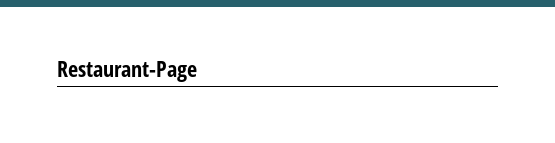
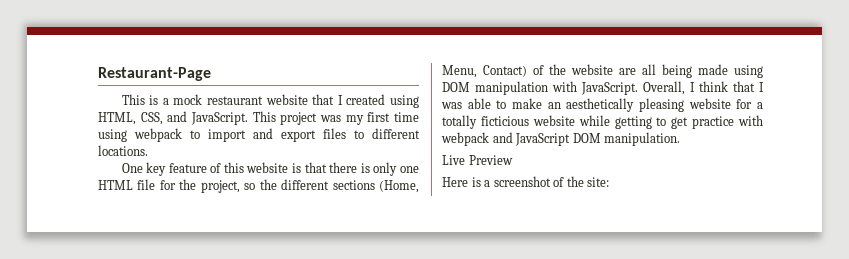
(197, 71) none -> [121,94,420,108] [98,111,419,125] [98,128,420,142] [98,145,148,156] [121,162,419,176] [98,179,420,193] [442,64,763,78] [442,81,764,95] [441,98,763,112] [442,115,763,129] [441,132,681,146] [442,155,513,165] [442,176,610,187] // This is a mock restaurant website that I created using HTML, CSS, and JavaScript. This project was my first time using webpack to import and export files to different locations. // One key feature of this website is that there is only one HTML file for the project, so the different sections (Home, Menu, Contact) of the website are all being made using DOM manipulation with JavaScript. Overall, I think that I was able to make an aesthetically pleasing website for a totally ficticious website while getting to get practice with webpack and JavaScript DOM manipulation. // Live Preview // Here is a screenshot of the site:

